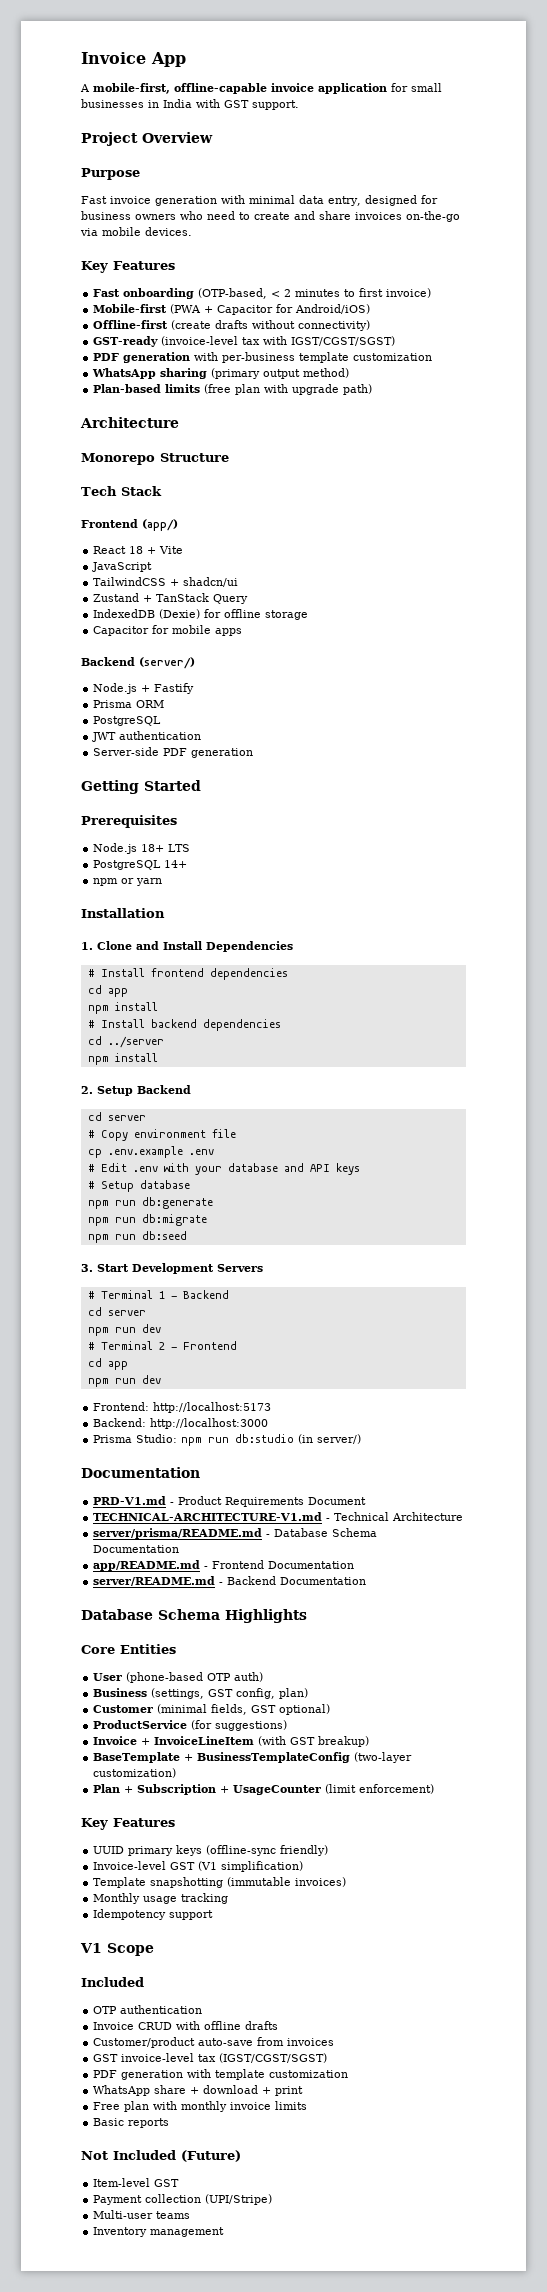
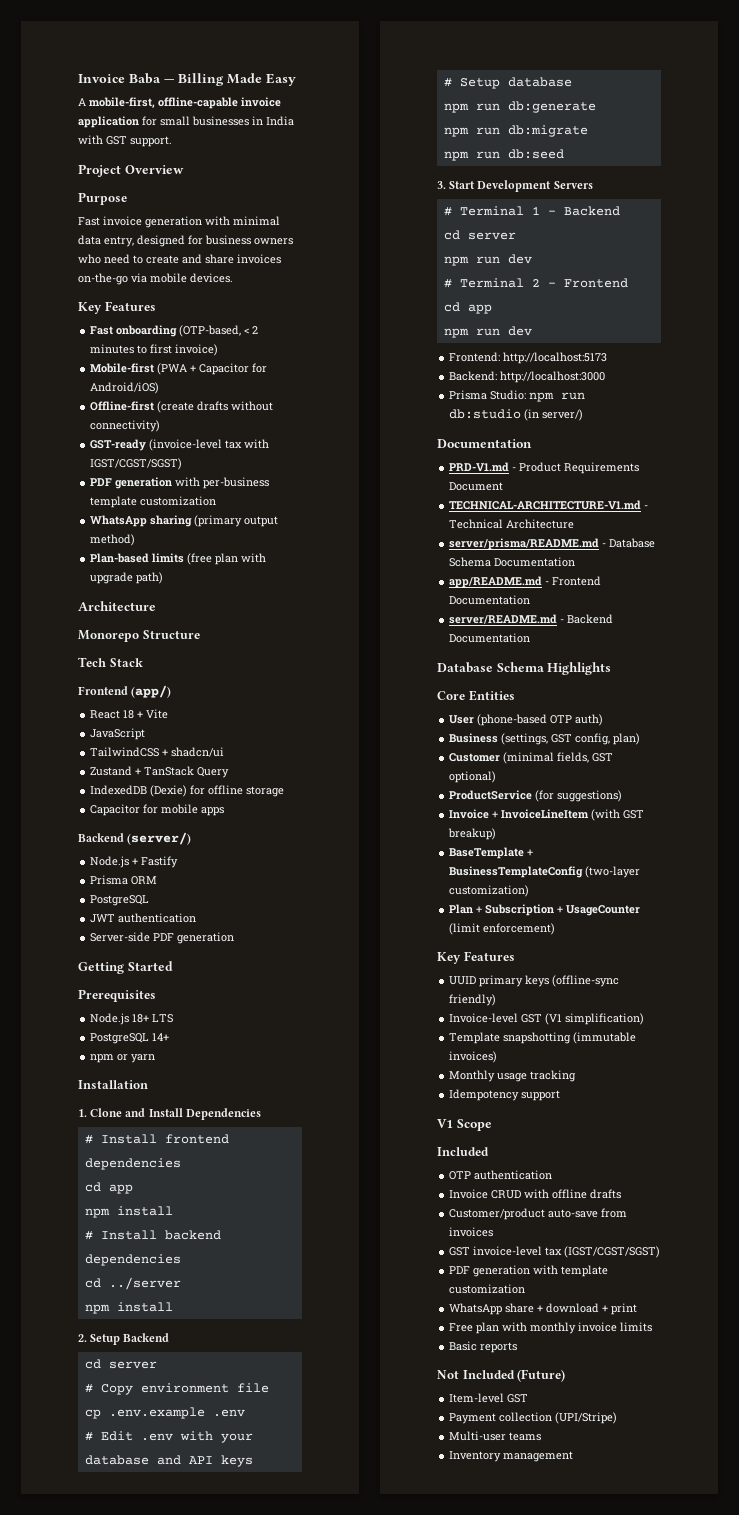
[81,52,186,67] Invoice App -> [78,73,296,86] Invoice Baba — Billing Made Easy

